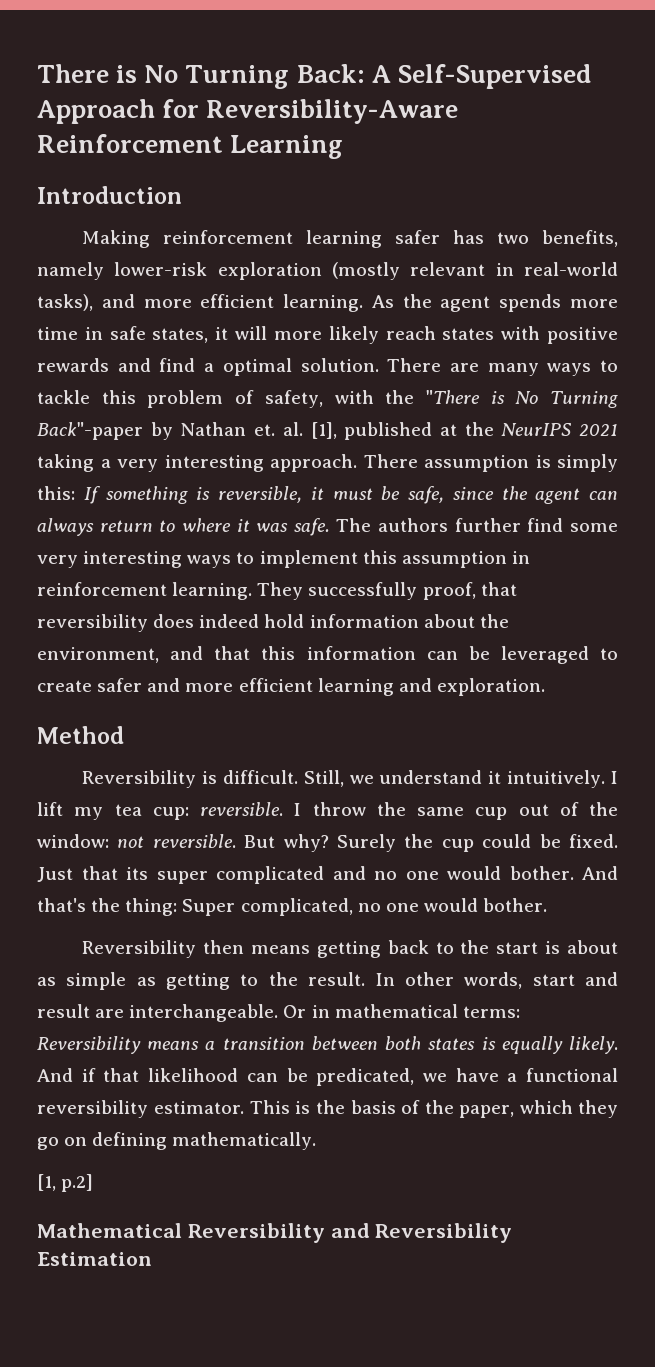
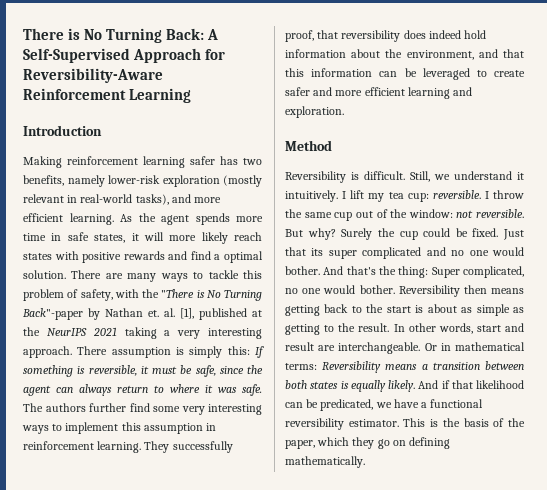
(548, 905) // -> (395, 289) none
[37,1174,94,1192] [37,1223,513,1243] [37,1252,152,1266] // [1, p.2] // Mathematical Reversibility and Reversibility Estimation -> (365, 462) none

